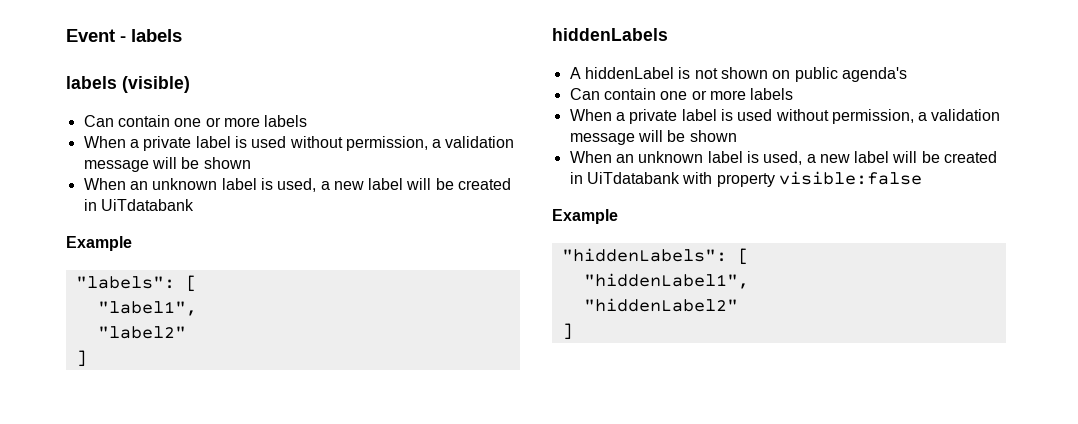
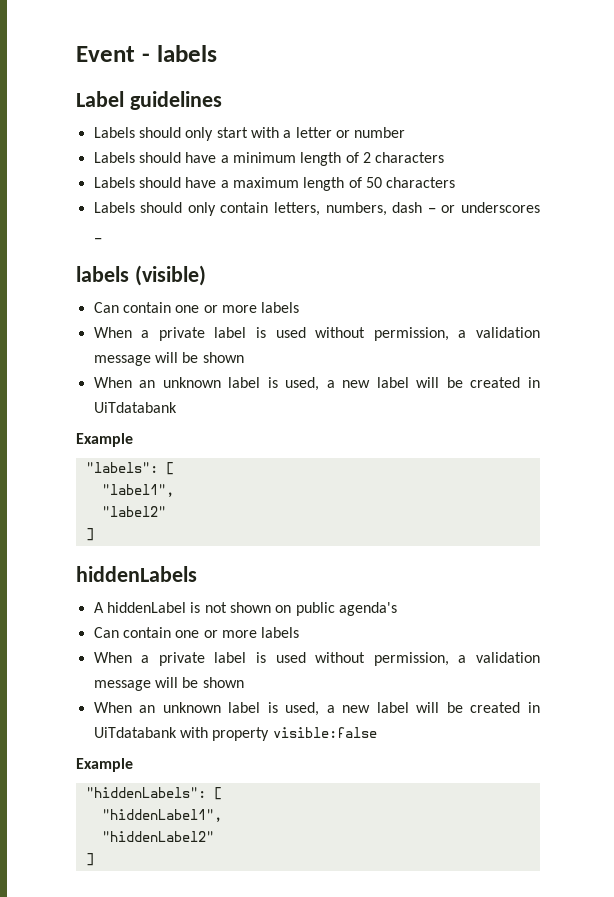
(182, 35) none -> [76,91,222,110] [93,127,406,141] [93,152,445,166] [93,177,456,191] [93,202,541,216] [93,238,102,240] // Label guidelines // Labels should only start with a letter or number // Labels should have a minimum length of 2 characters // Labels should have a maximum length of 50 characters // Labels should only contain letters, numbers, dash - or underscores _

